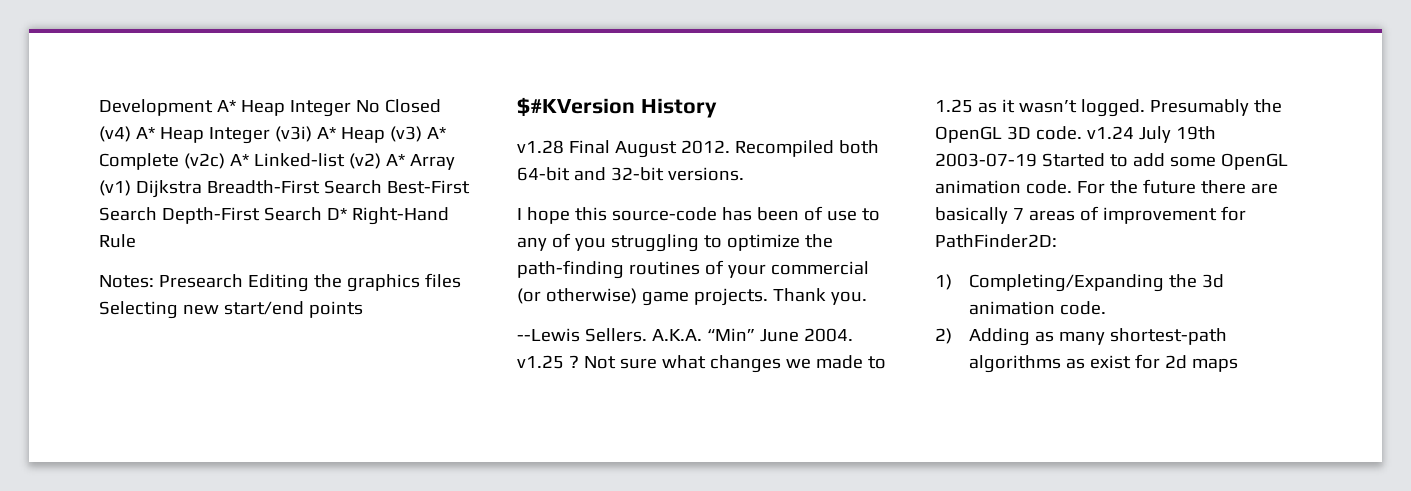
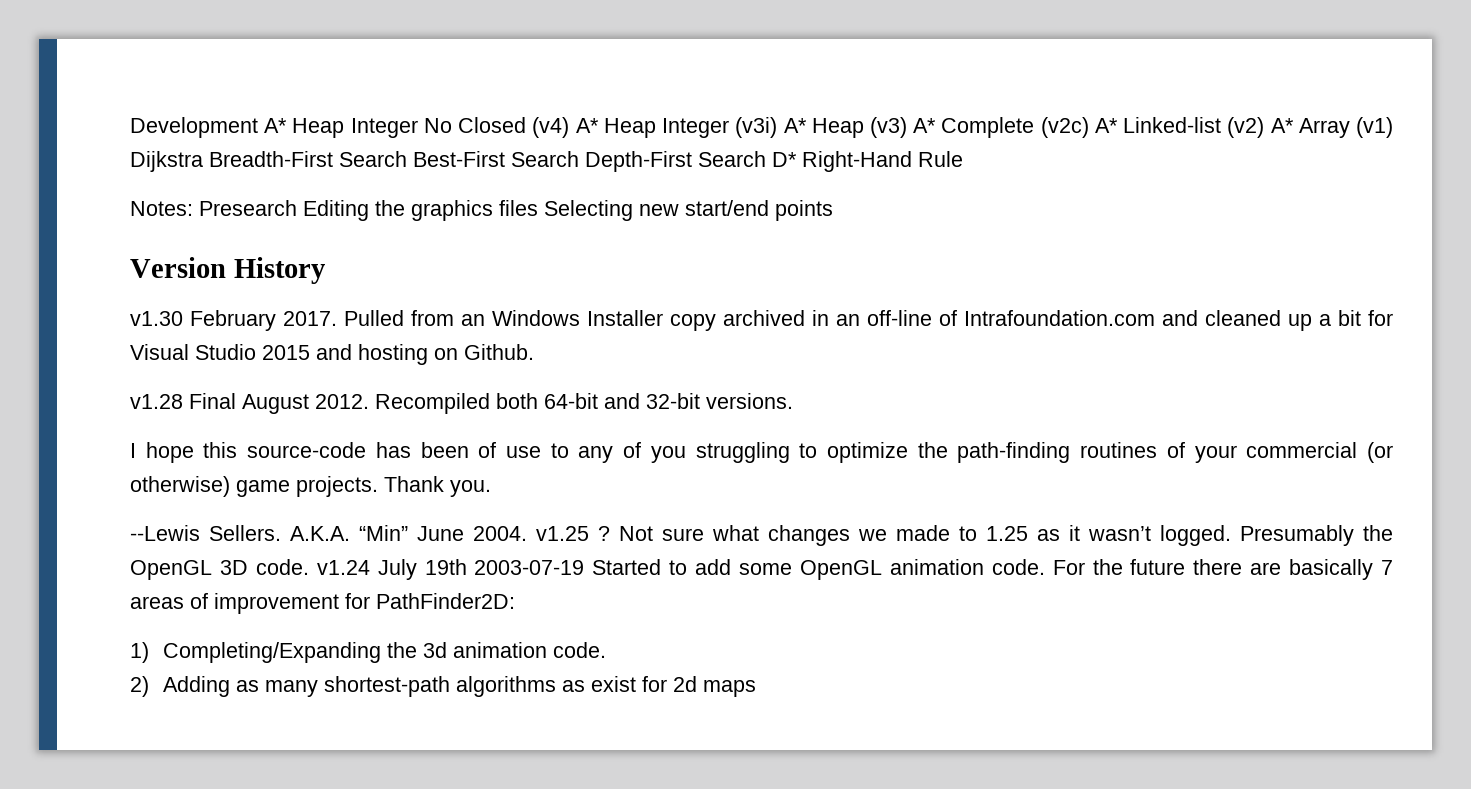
[517,97,635,117] $#KVersion -> [130,257,226,278] Version
(717, 108) none -> [130,310,1393,331] [130,344,534,365] // v1.30 February 2017. Pulled from an Windows Installer copy archived in an off-line of Intrafoundation.com and cleaned up a bit for Visual Studio 2015 and hosting on Github.

